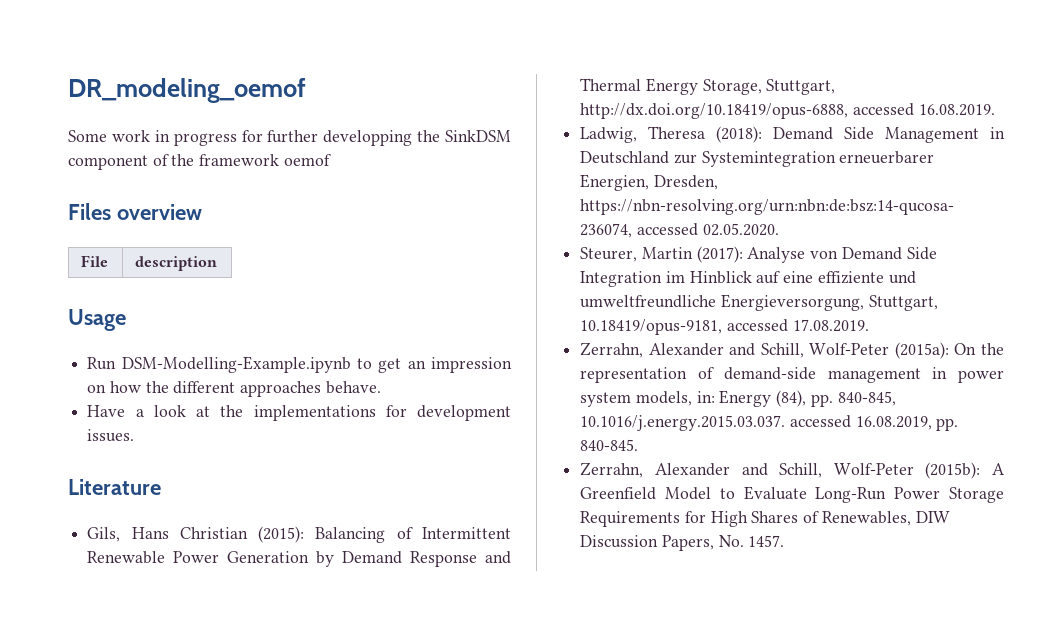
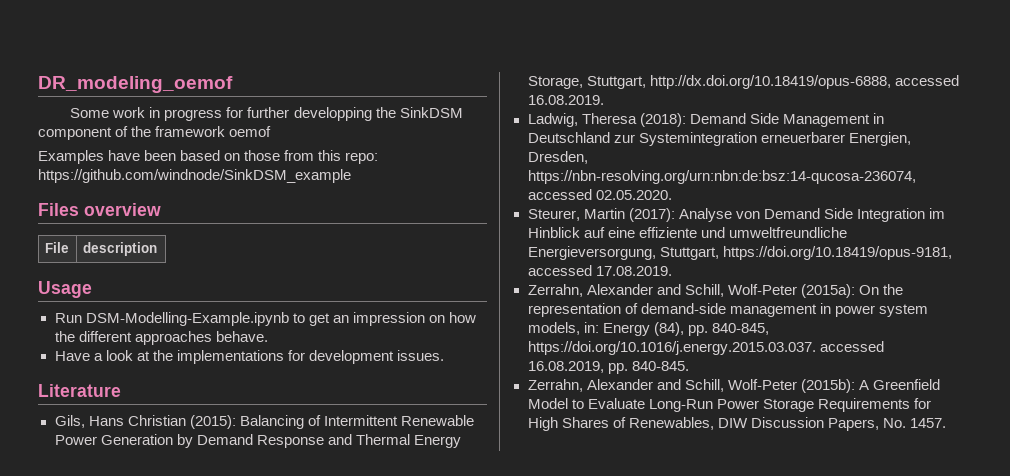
(331, 160) none -> [38,150,379,164] [38,169,351,183] // Examples have been based on those from this repo: https://github.com/windnode/SinkDSM_example
[580,319,723,335] 10.18419/opus-9181, -> [722,246,952,260] https://doi.org/10.18419/opus-9181,
[580,415,786,431] 10.1016/j.energy.2015.03.037. -> [527,341,816,355] https://doi.org/10.1016/j.energy.2015.03.037.

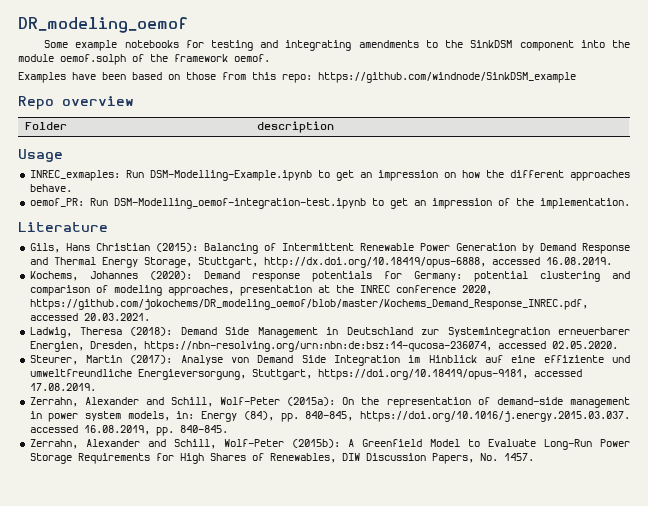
[112,107,463,121] [38,127,112,140] work in progress for further developping the SinkDSM component -> [75,40,630,51] [18,54,126,65] example notebooks for testing and integrating amendments to the SinkDSM component into the module oemof.solph
[229,126,272,137] oemof -> [234,54,270,62] oemof.
[38,203,79,216] Files -> [18,96,54,110] Repo
[44,242,69,253] File -> [24,122,67,130] Folder
(92, 289) none -> [29,170,120,181] INREC_exmaples:
[54,350,444,364] Have a look at the implementations for development issues. -> [29,198,630,209] oemof_PR: Run DSM-Modelling_oemof-integration-test.ipynb to get an impression of the implementation.
(604, 100) none -> [29,271,630,282] [29,285,492,296] [29,299,588,310] [29,313,150,321] // Kochems, Johannes (2020): Demand response potentials for Germany: potential clustering and comparison of modeling approaches, presentation at the INREC conference 2020, https://github.com/jokochems/DR_modeling_oemof/blob/master/Kochems_Demand_Response_INREC.pdf, accessed 20.03.2021.

